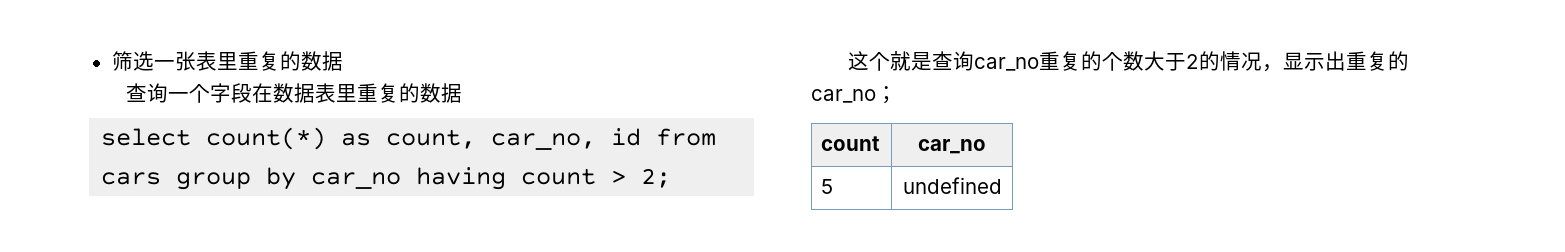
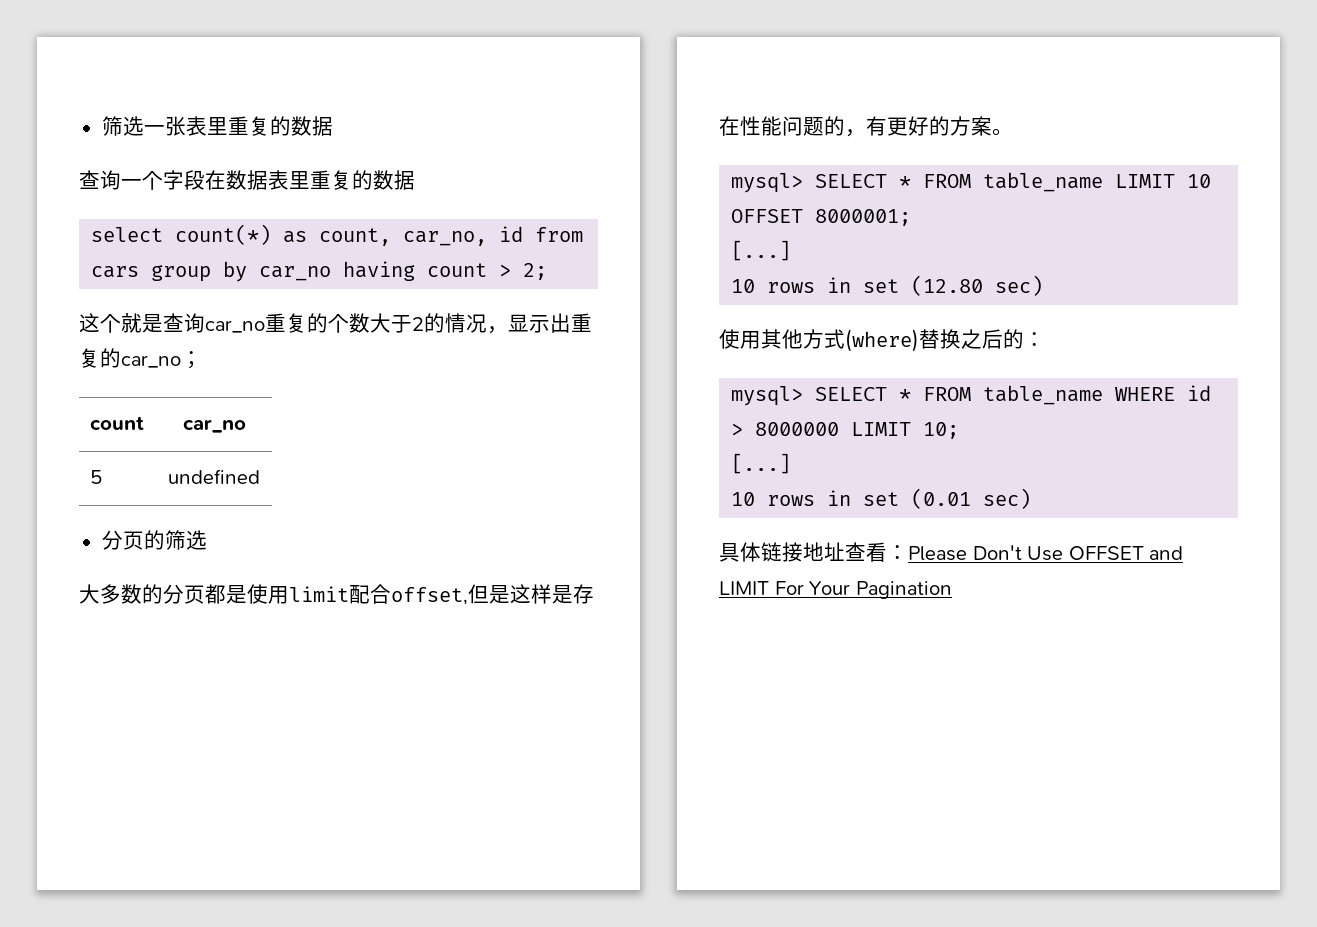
(1002, 185) none -> [101,530,207,550] [79,584,594,605] [719,116,1013,137] [731,172,1212,193] [731,209,912,226] [731,240,792,261] [731,275,1044,296] [719,329,1045,352] [731,385,1212,406] [731,422,960,439] [731,453,792,474] [731,488,1032,509] [719,542,1184,562] [719,581,952,599] // 分页的筛选 // 大多数的分页都是使用limit配合offset,但是这样是存在性能问题的，有更好的方案。 // mysql> SELECT * FROM table_name LIMIT 10 OFFSET 8000001; // [...] // 10 rows in set (12.80 sec) // 使用其他方式(where)替换之后的： // mysql> SELECT * FROM table_name WHERE id > 8000000 LIMIT 10; // [...] // 10 rows in set (0.01 sec) // 具体链接地址查看：Please Don't Use OFFSET and LIMIT For Your Pagination

